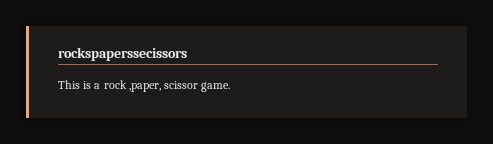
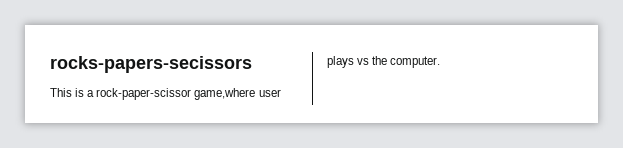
[58,47,187,61] rockspaperssecissors -> [50,56,252,73] rocks-papers-secissors
[103,80,231,92] rock ,paper, scissor game. -> [96,88,281,100] [327,56,441,68] rock-paper-scissor game,where user plays vs the computer.

